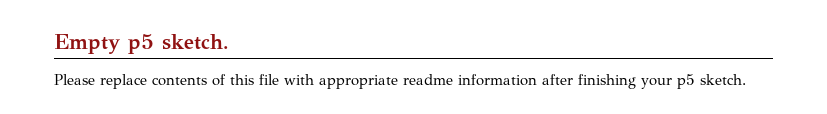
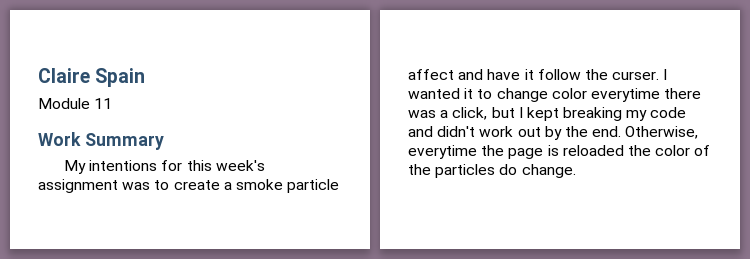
[54,34,229,54] [54,74,746,89] Empty p5 sketch. // Please replace contents of this file with appropriate readme information after finishing your p5 sketch. -> [38,68,146,87] [38,98,113,109] [38,132,164,150] [64,160,265,174] [38,179,340,193] [408,69,668,80] [408,88,702,102] [408,107,687,121] [408,126,699,140] [408,145,711,159] [408,164,576,178] Claire Spain // Module 11 // Work Summary // My intentions for this week's assignment was to create a smoke particle affect and have it follow the curser. I wanted it to change color everytime there was a click, but I kept breaking my code and didn't work out by the end. Otherwise, everytime the page is reloaded the color of the particles do change.

